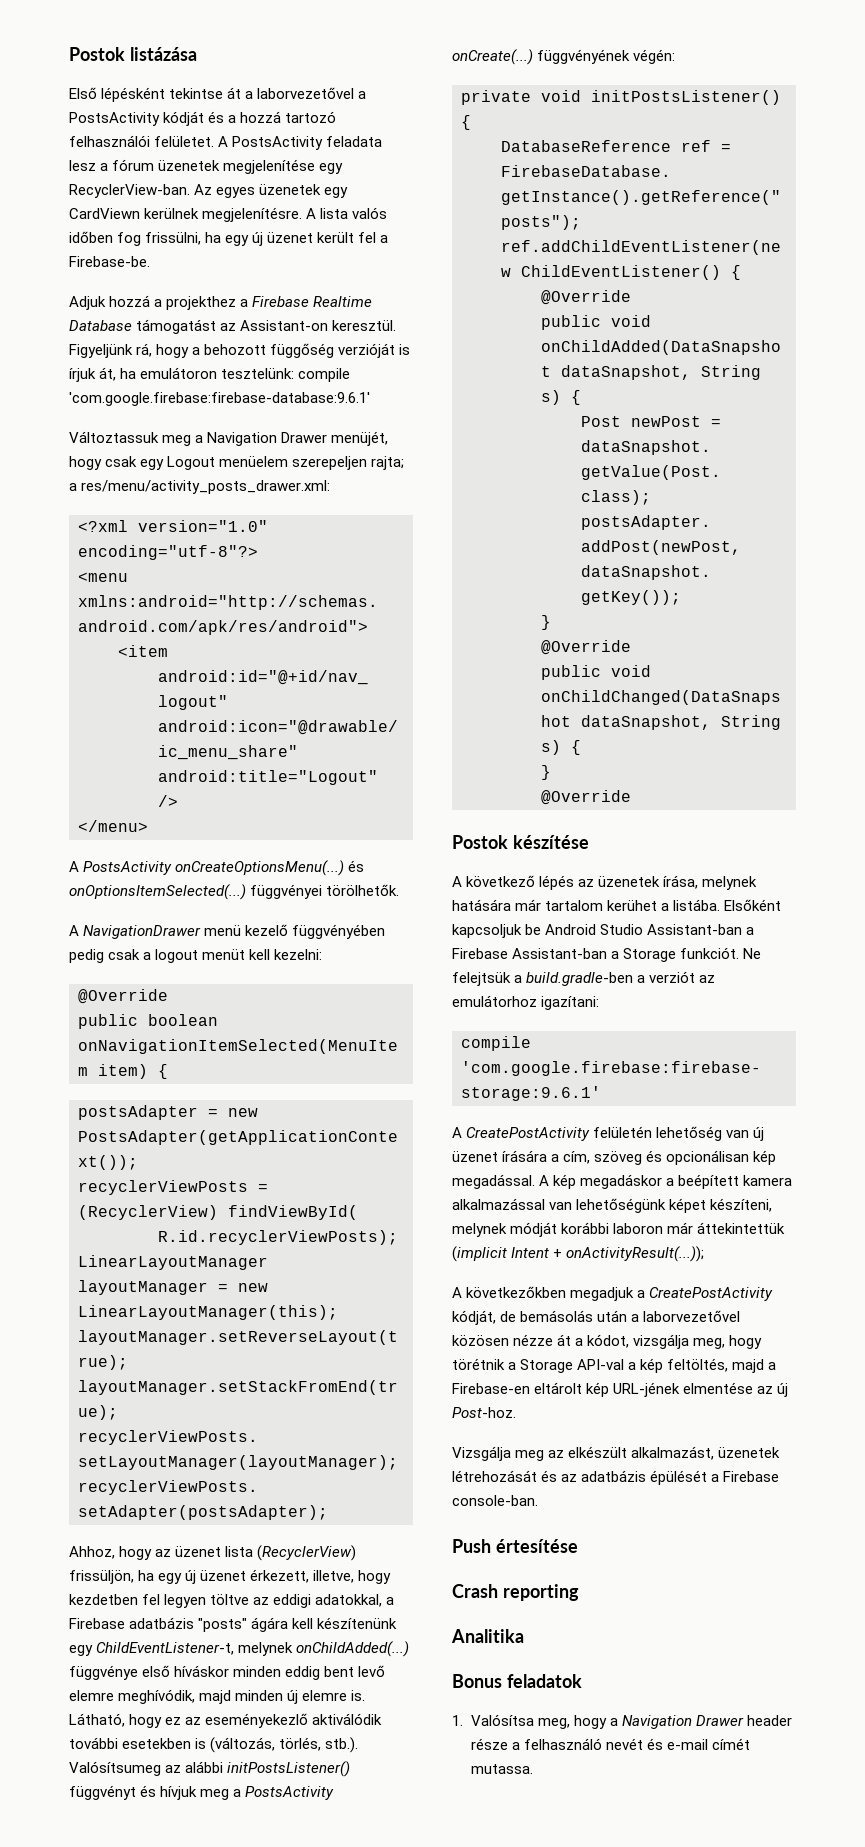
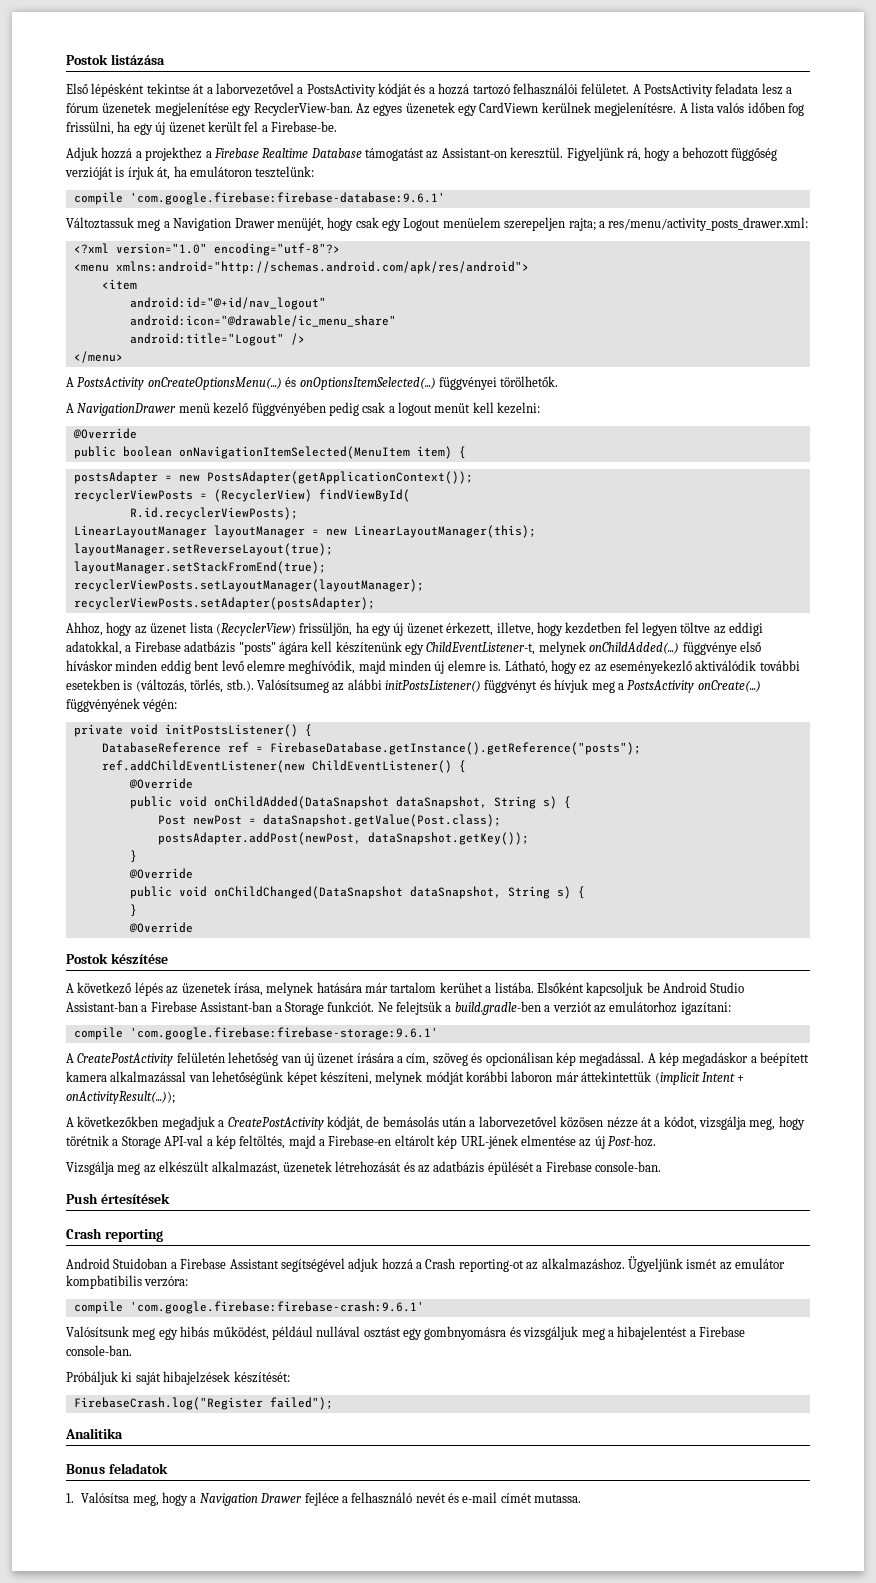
(295, 373) none -> (315, 172) //
[495,1539,578,1553] értesítése -> [100,1193,170,1204] értesítések
(579, 1592) none -> [66,1256,785,1272] [66,1275,189,1289] [73,1301,424,1314] [66,1326,745,1340] [66,1345,132,1356] [66,1371,290,1385] [73,1397,333,1410] // Android Stuidoban a Firebase Assistant segítségével adjuk hozzá a Crash reporting-ot az alkalmazáshoz. Ügyeljünk ismét az emulátor kompbatibilis verzóra: // compile 'com.google.firebase:firebase-crash:9.6.1' // Valósítsunk meg egy hibás működést, például nullával osztást egy gombnyomásra és vizsgáljuk meg a hibajelentést a Firebase console-ban. // Próbáljuk ki saját hibajelzések készítését: // FirebaseCrash.log("Register failed");
[746,1715,792,1726] [470,1738,508,1750] header része -> [304,1492,339,1506] fejléce

